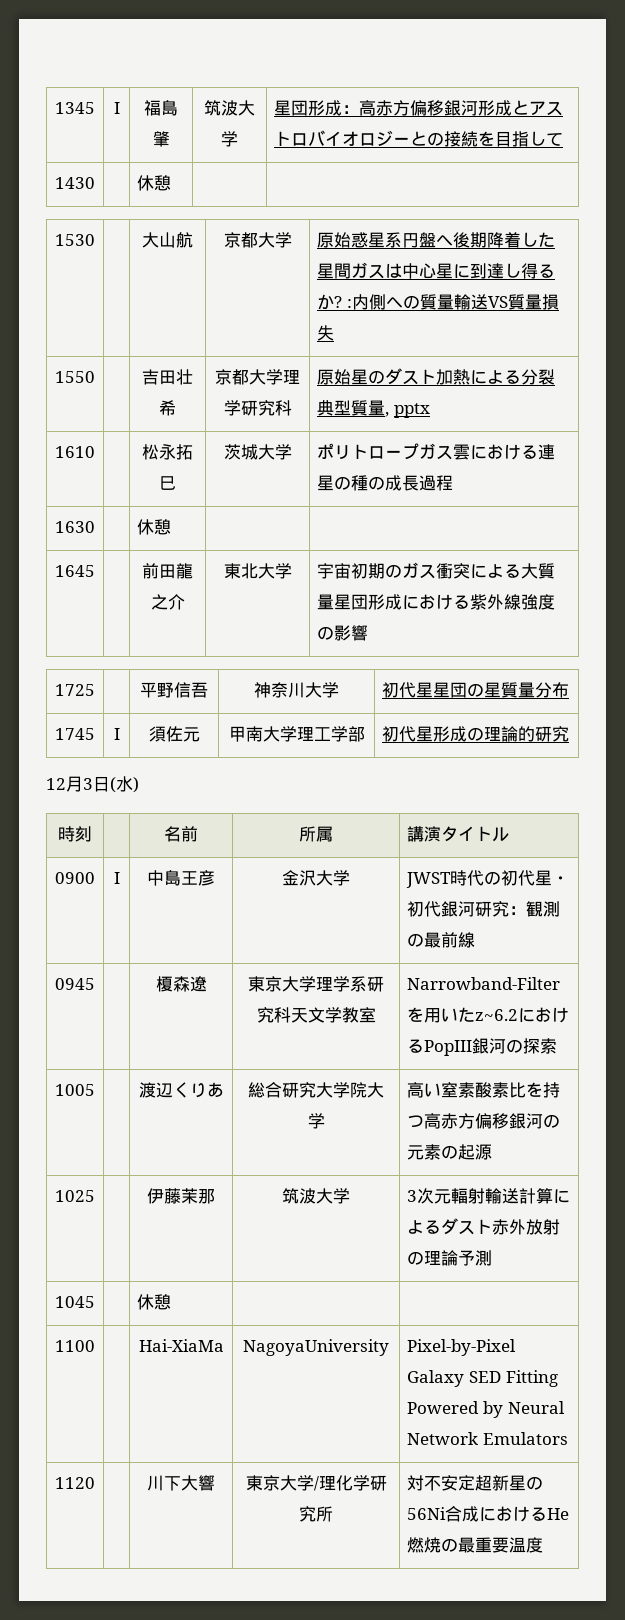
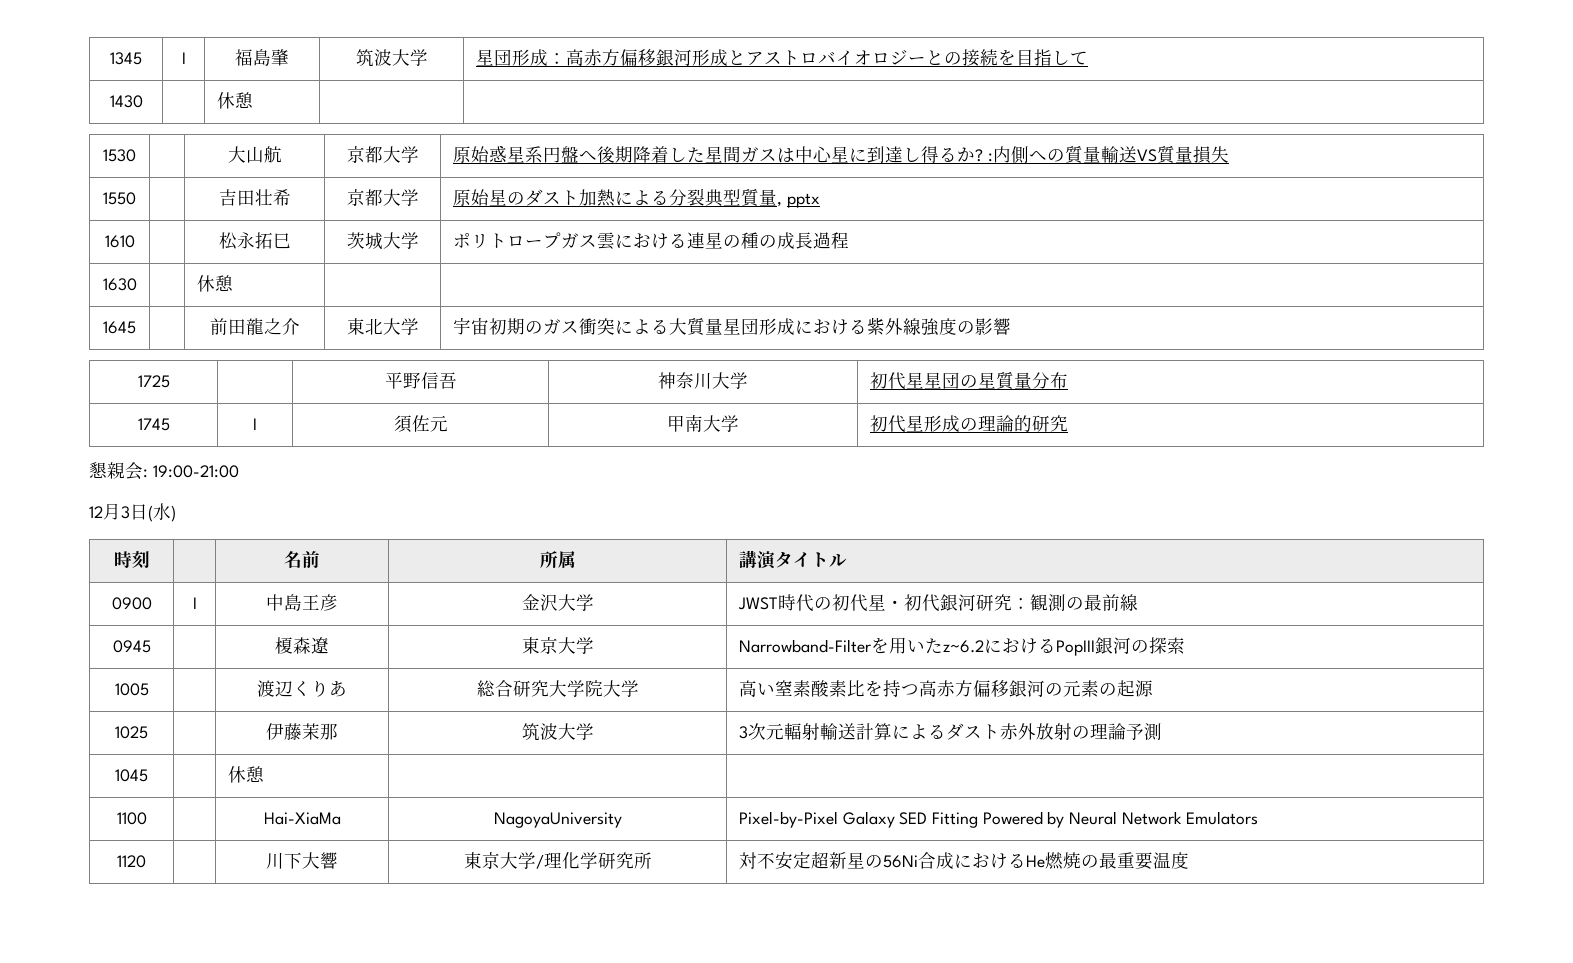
[283,369,300,384] [223,400,292,416] 理学研究科 -> (419, 197) none
[296,726,365,742] 理工学部 -> (739, 423) none
(570, 734) none -> [89,462,239,480] // 懇親会: 19:00-21:00
[316,976,384,992] [256,1007,376,1023] 理学系研究科天文学教室 -> (594, 645) none

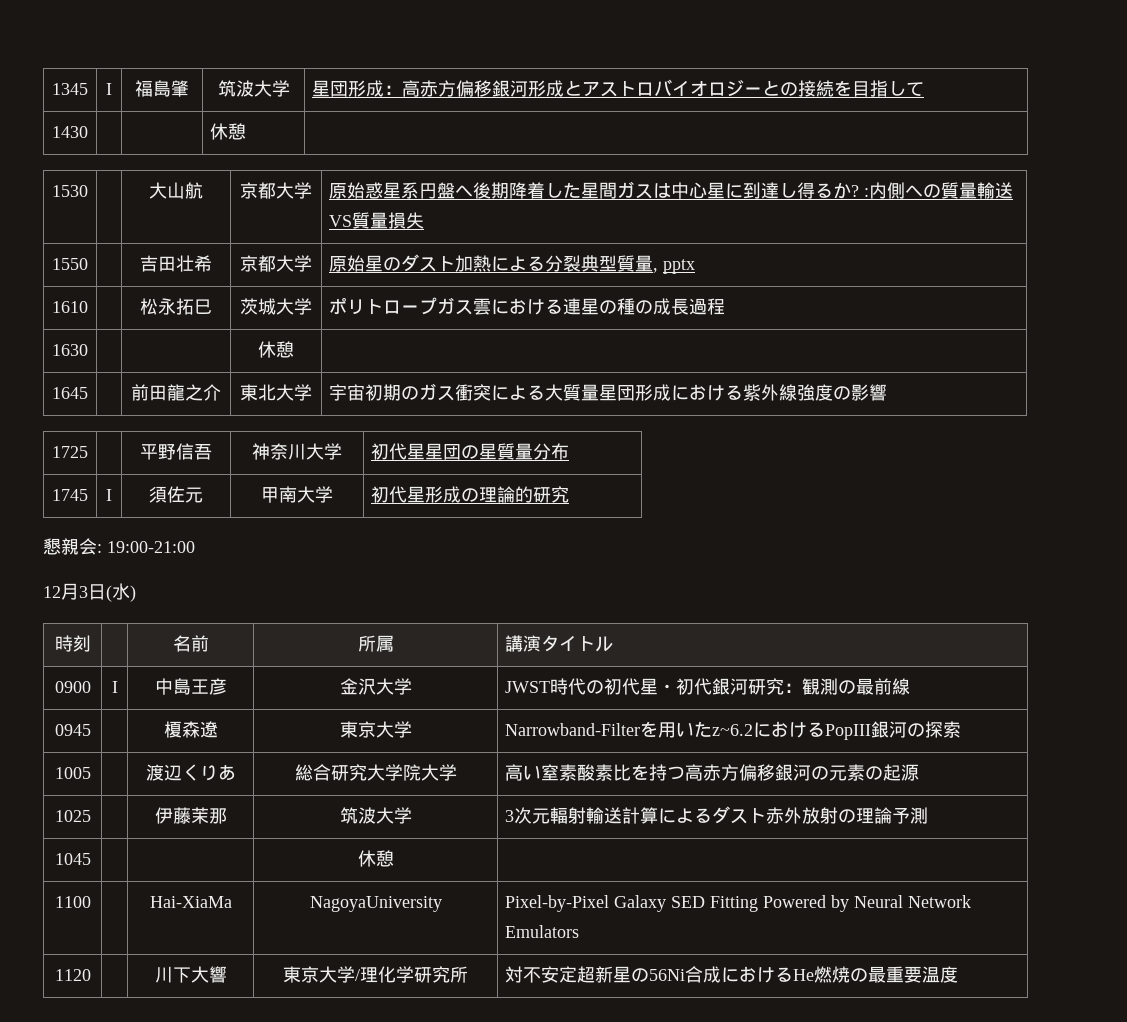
[216,92,253,109] 休憩 | | -> [210,123,247,140] | 休憩 |
[196,275,233,292] 休憩 | | -> [258,341,294,358] | 休憩 |
[227,766,264,783] 休憩 | | -> [357,850,394,867] | 休憩 |

